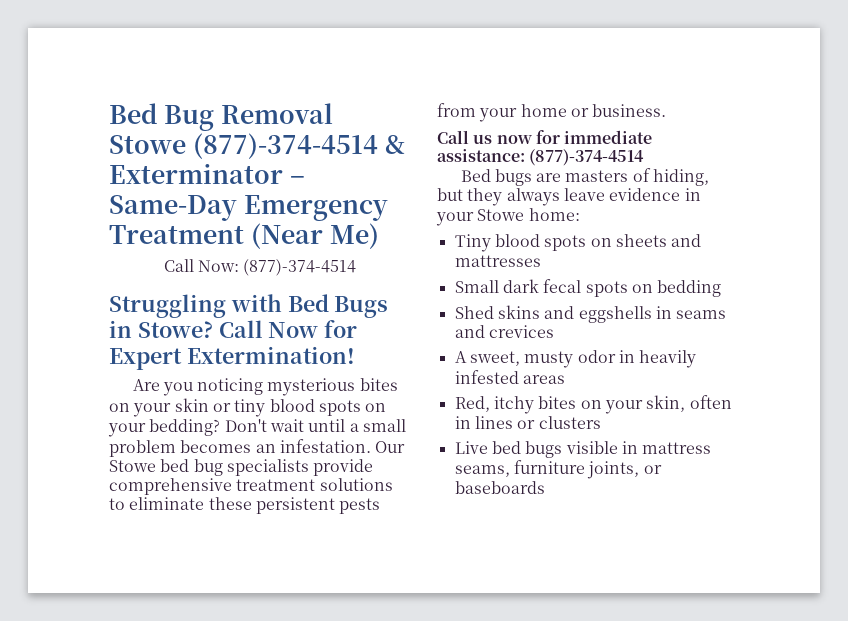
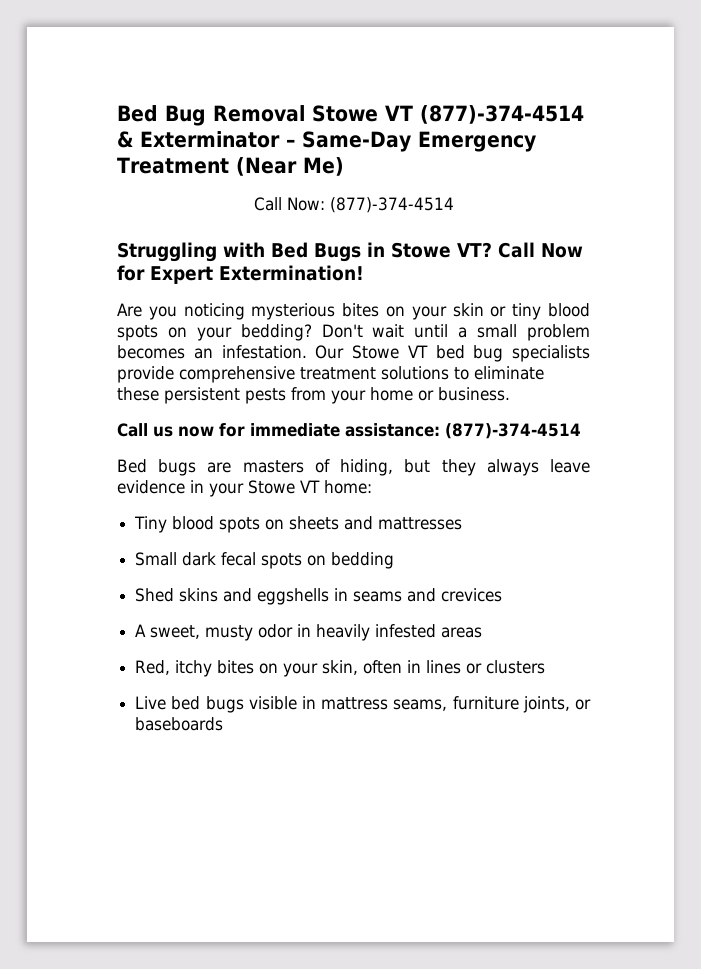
(186, 144) none -> [385,105,413,121] VT
[137,321,213,338] Stowe? -> [391,242,492,258] Stowe VT?
(156, 466) none -> [407,345,428,358] VT
(525, 215) none -> [300,480,320,493] VT

